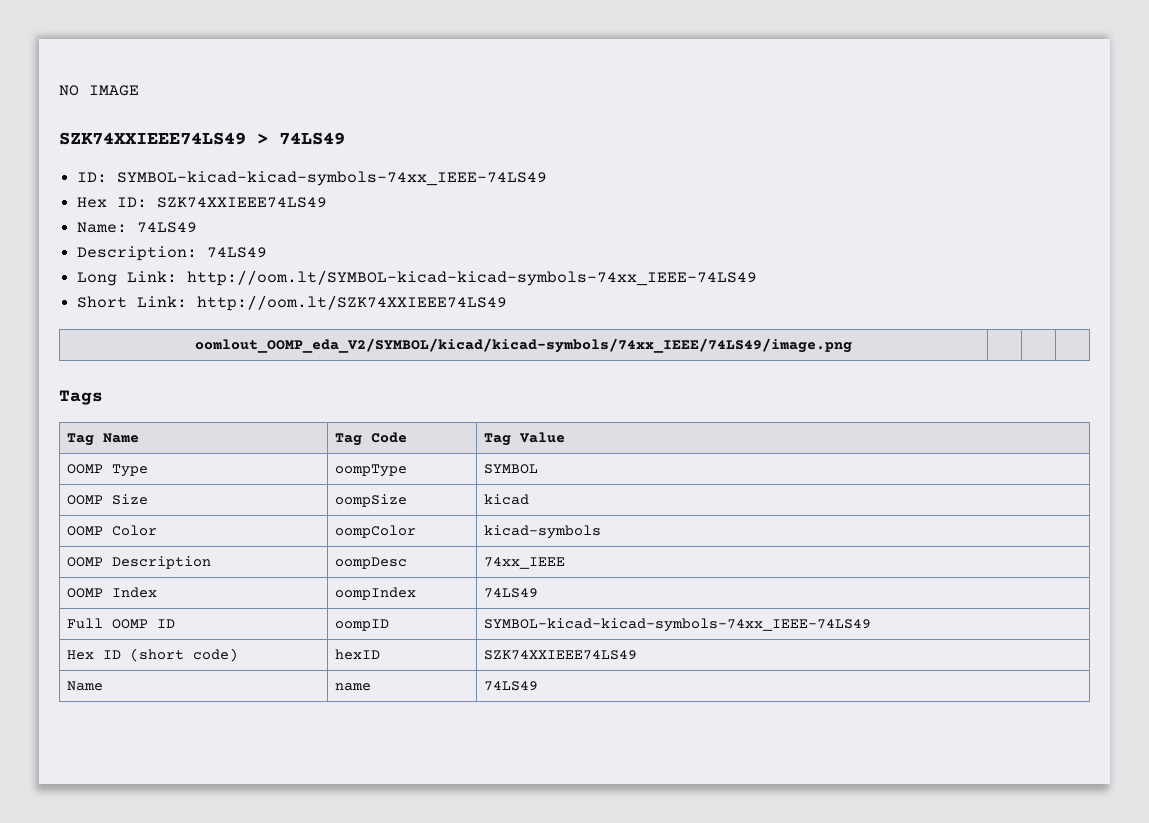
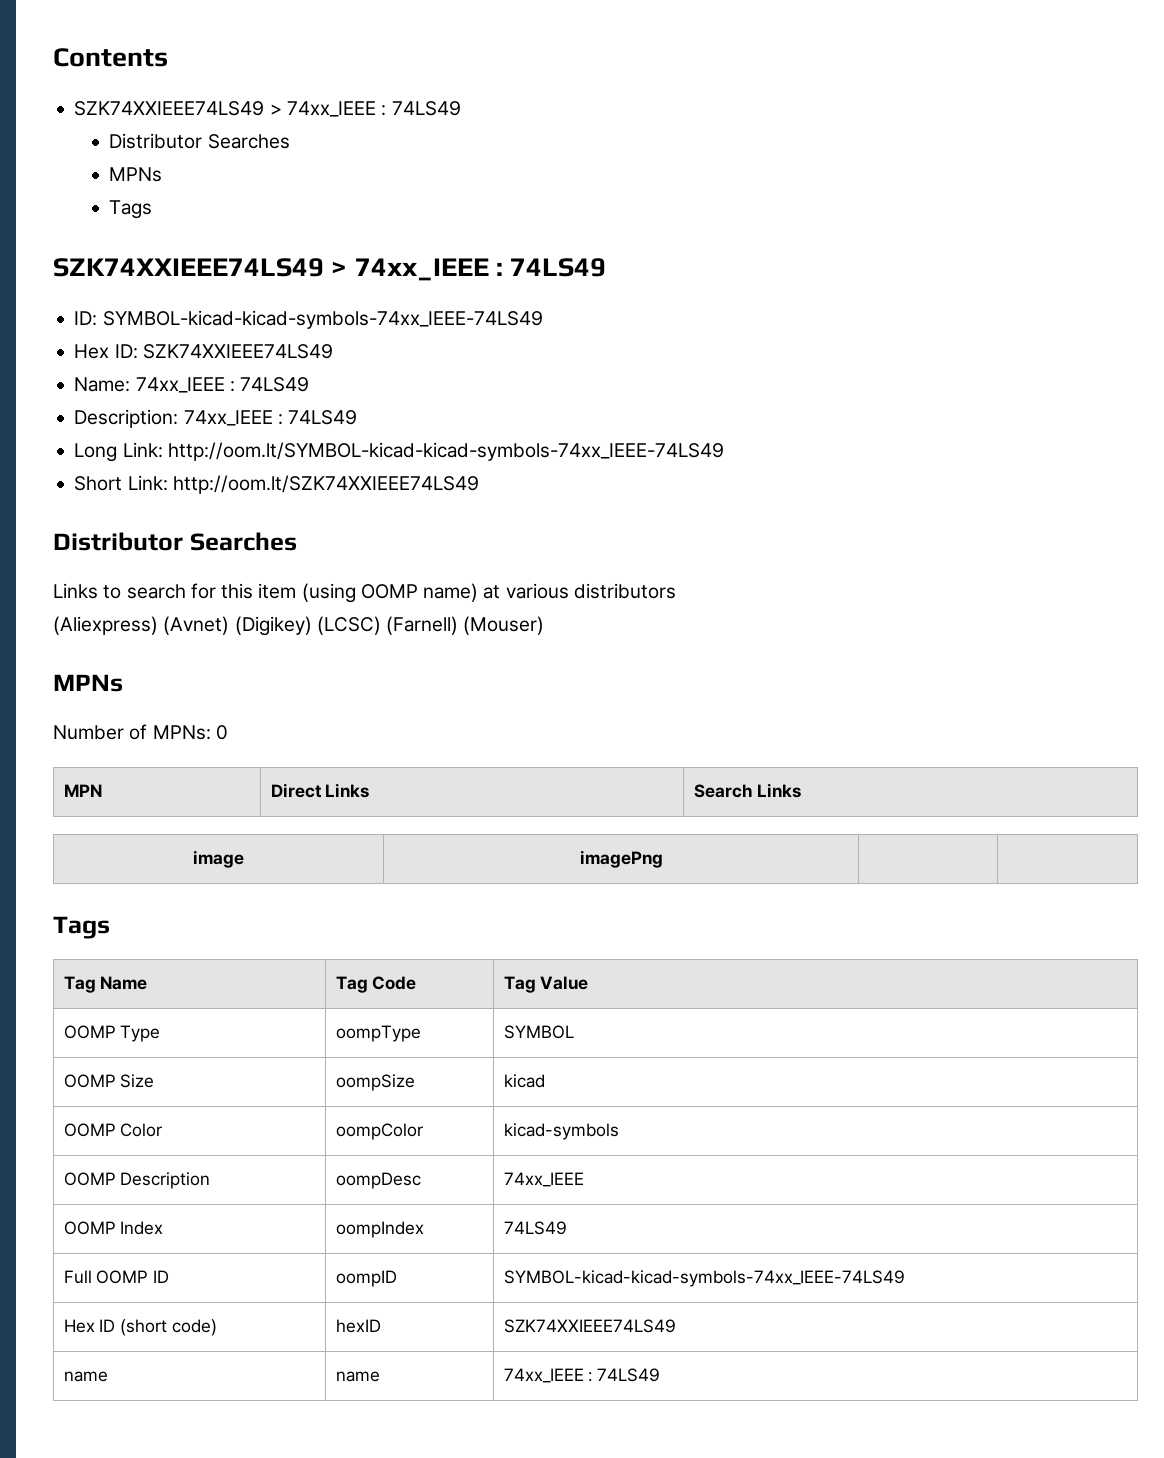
[59,85,139,96] [59,132,268,145] NO IMAGE // SZK74XXIEEE74LS49 > -> [53,48,168,67] [74,101,461,117] [109,133,290,149] [109,167,163,182] [109,200,153,219] [53,258,503,281] Contents // SZK74XXIEEE74LS49 > 74xx_IEEE : 74LS49 // Distributor Searches // MPNs // Tags // SZK74XXIEEE74LS49 > 74xx_IEEE :
(128, 227) none -> [135,377,235,393] 74xx_IEEE :
(198, 253) none -> [183,410,283,426] 74xx_IEEE :
[195,338,852,353] // oomlout_OOMP_eda_V2/SYMBOL/kicad/kicad-symbols/74xx_IEEE/74LS49/image.png | -> [53,532,297,551] [53,583,676,603] [53,616,545,636] [53,674,123,692] [53,724,228,740] [63,784,102,797] [270,783,370,798] [693,783,802,798] [193,850,244,868] [579,850,663,868] // Distributor Searches // Links to search for this item (using OOMP name) at various distributors // (Aliexpress) (Avnet) (Digikey) (LCSC) (Farnell) (Mouser) // MPNs // Number of MPNs: 0 // MPN | Direct Links | Search Links // image | imagePng
[67,681,104,691] [335,683,372,691] Name | name | -> [63,1371,108,1382] [335,1371,380,1382] [503,1368,593,1383] name | name | 74xx_IEEE :

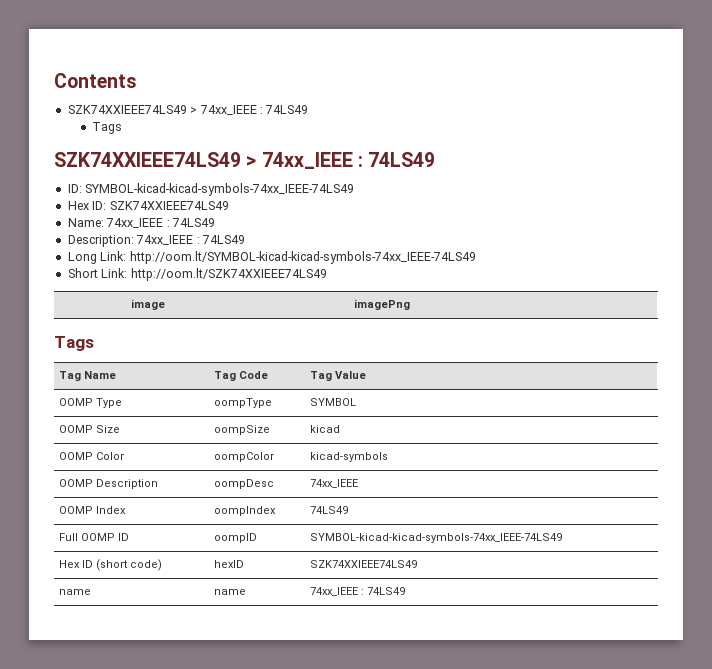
[109,133,290,149] [109,167,163,182] // Distributor Searches // MPNs -> (309, 109) none
[53,532,297,551] [53,583,676,603] [53,616,545,636] [53,674,123,692] [53,724,228,740] [63,784,102,797] [270,783,370,798] [693,783,802,798] // Distributor Searches // Links to search for this item (using OOMP name) at various distributors // (Aliexpress) (Avnet) (Digikey) (LCSC) (Farnell) (Mouser) // MPNs // Number of MPNs: 0 // MPN | Direct Links | Search Links -> (327, 274) none

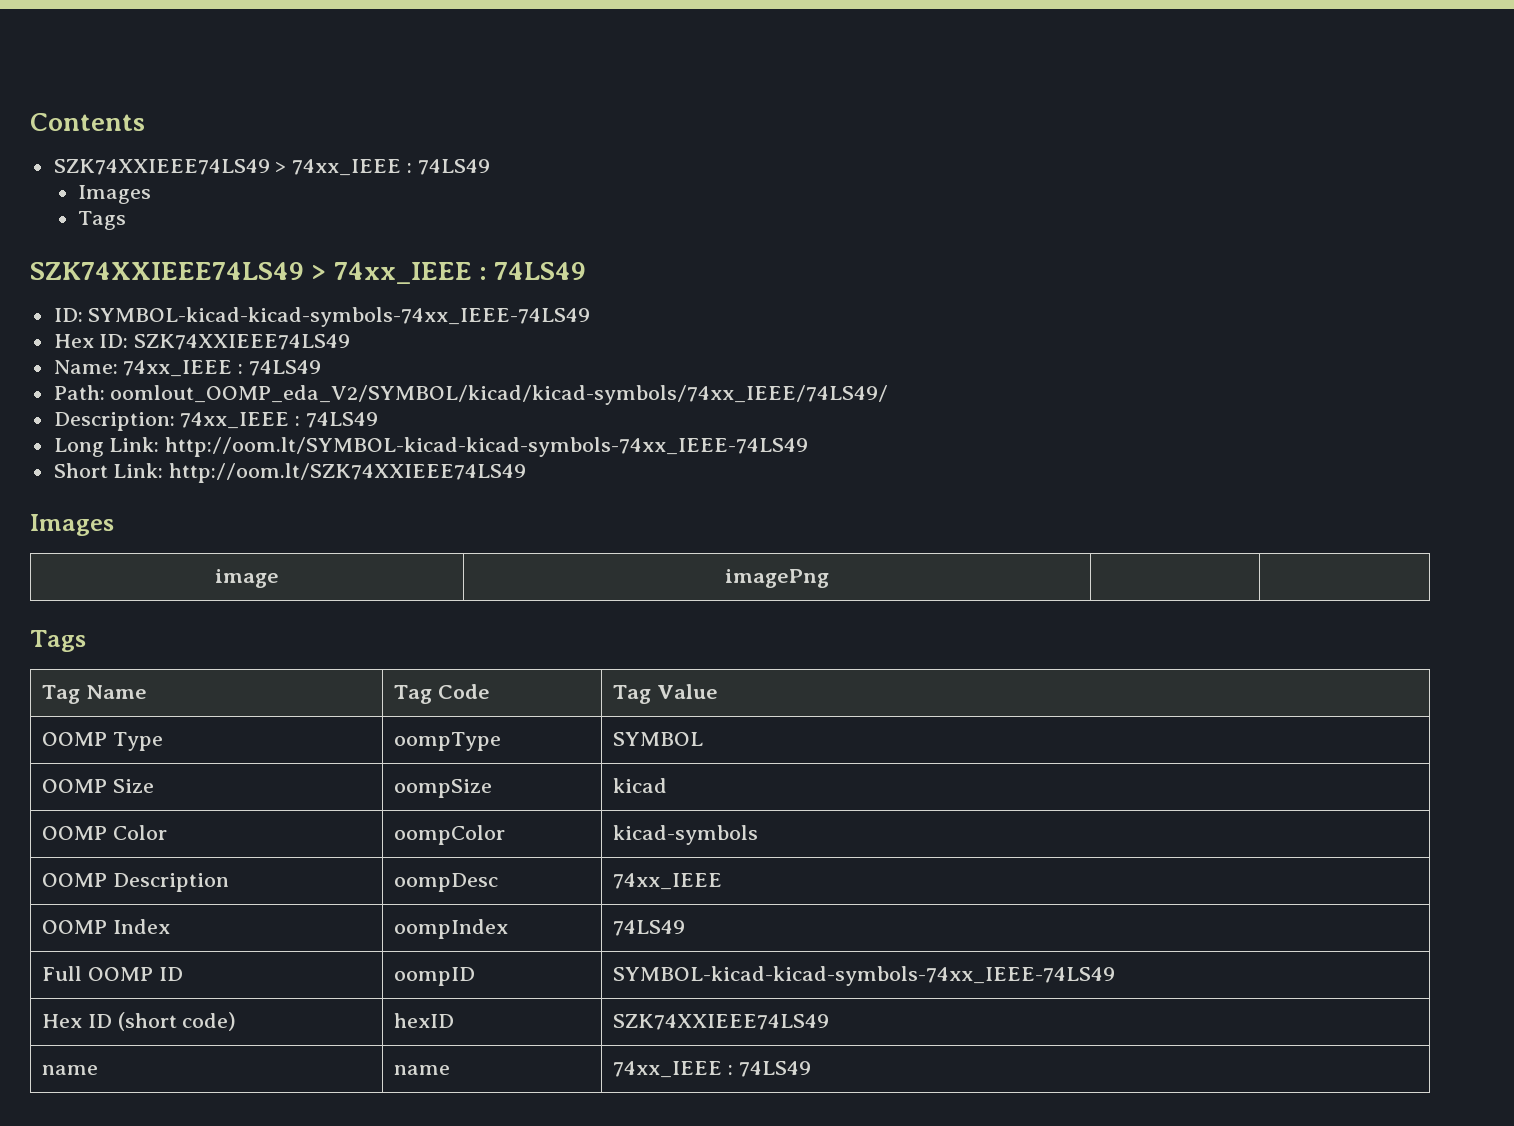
(309, 109) none -> [77,185,151,204] // Images
(215, 222) none -> [53,385,889,405] // Path: oomlout_OOMP_eda_V2/SYMBOL/kicad/kicad-symbols/74xx_IEEE/74LS49/
(327, 274) none -> [30,514,114,536] // Images

